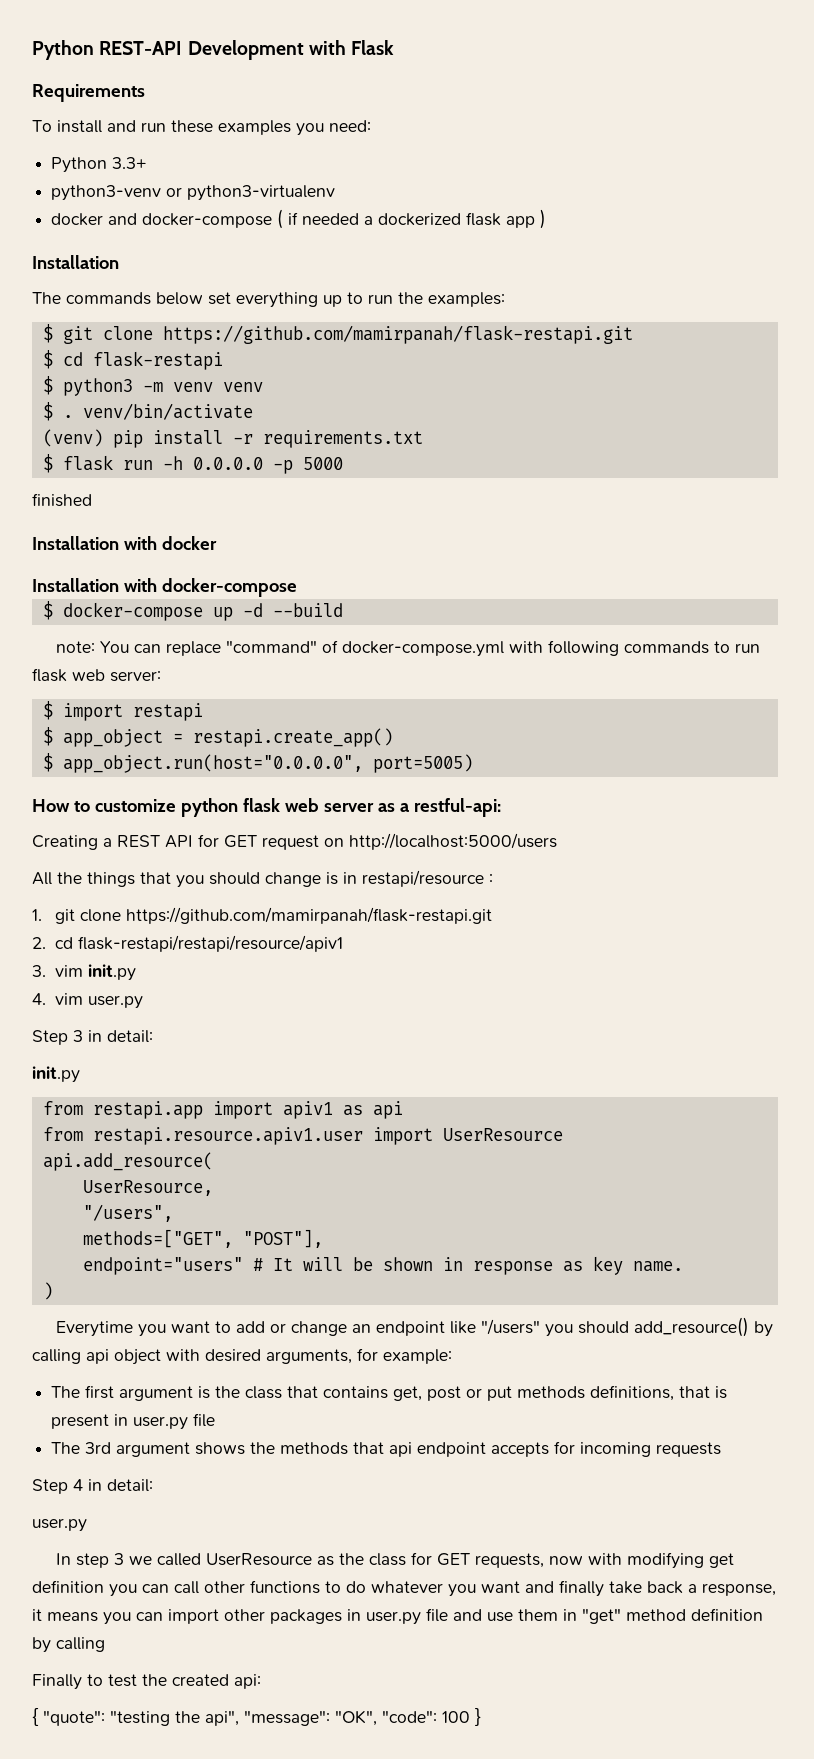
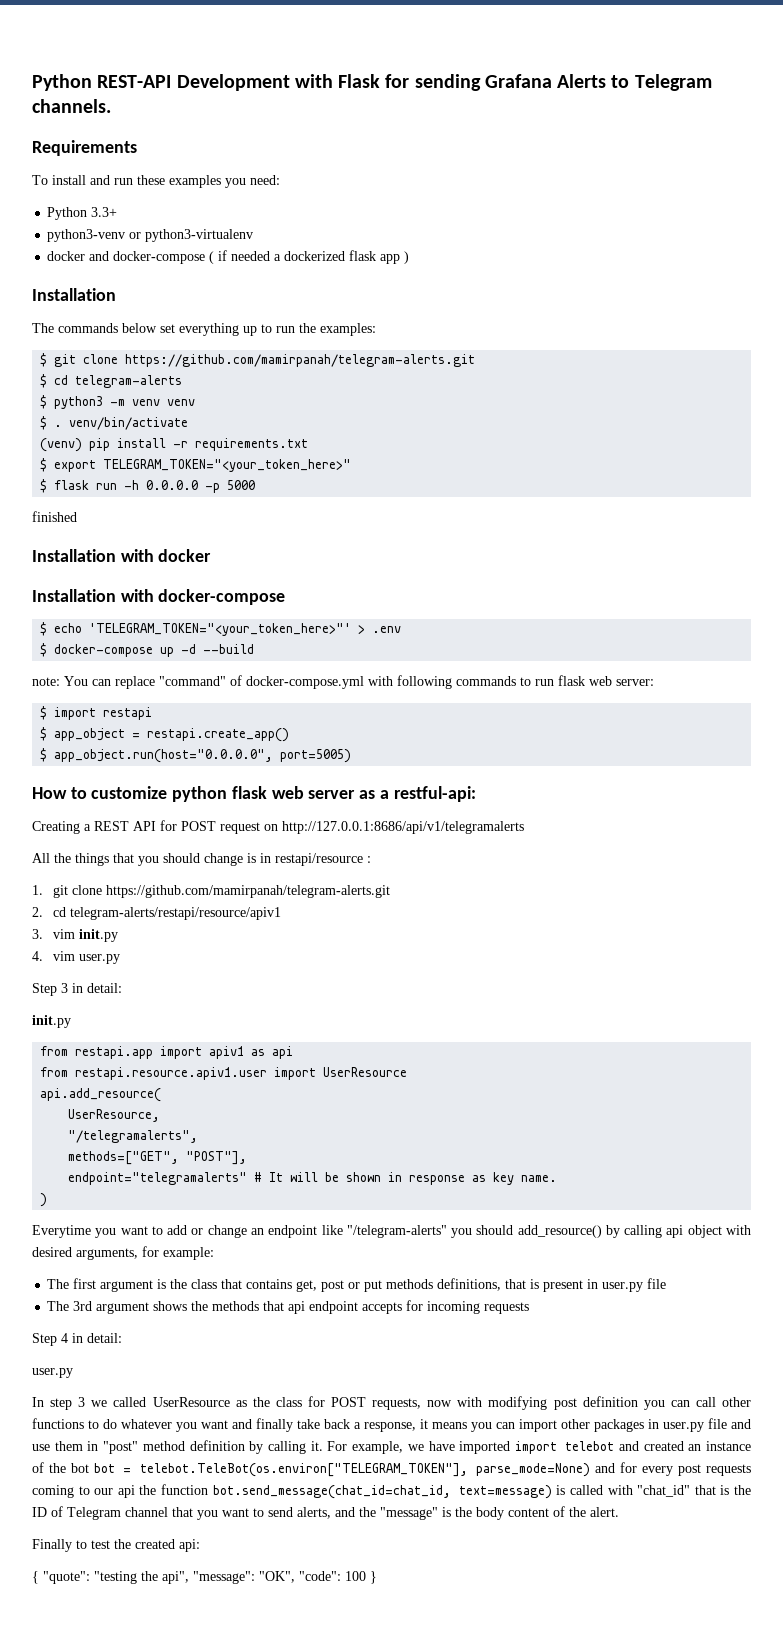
(395, 47) none -> [385,74,712,91] [32,99,111,113] for sending Grafana Alerts to Telegram channels.
[162,325,633,344] https://github.com/mamirpanah/flask-restapi.git -> [125,354,476,367] https://github.com/mamirpanah/telegram-alerts.git
[92,351,223,370] flask-restapi -> [75,375,183,388] telegram-alerts
(423, 439) none -> [40,458,352,472] // $ export TELEGRAM_TOKEN="<your_token_here>"
(297, 587) none -> [40,622,402,636] // $ echo 'TELEGRAM_TOKEN="<your_token_here>"' > .env
[224,835,257,848] GET -> [181,821,216,831] POST
[349,833,557,850] http://localhost:5000/users -> [282,821,524,834] http://127.0.0.1:8686/api/v1/telegramalerts
[126,907,493,924] https://github.com/mamirpanah/flask-restapi.git -> [105,885,390,898] https://github.com/mamirpanah/telegram-alerts.git
[78,935,344,952] flask-restapi/restapi/resource/apiv1 -> [69,907,281,920] telegram-alerts/restapi/resource/apiv1
[82,1204,173,1222] "/users", -> [68,1130,199,1143] "/telegramalerts",
[82,1257,243,1275] endpoint="users" -> [68,1172,248,1185] endpoint="telegramalerts"
[481,1319,541,1335] "/users" -> [346,1225,447,1238] "/telegram-alerts"
[437,1553,471,1566] GET -> [331,1397,366,1407] POST
[709,1553,735,1568] get -> [553,1398,577,1410] post
[582,1608,621,1624] "get" -> [103,1441,139,1454] "post"
(105, 1644) none -> [310,1441,751,1454] [32,1462,751,1477] [32,1484,751,1499] [32,1506,619,1520] it. For example, we have imported import telebot and created an instance of the bot bot = telebot.TeleBot(os.environ["TELEGRAM_TOKEN"], parse_mode=None) and for every post requests coming to our api the function bot.send_message(chat_id=chat_id, text=message) is called with "chat_id" that is the ID of Telegram channel that you want to send alerts, and the "message" is the body content of the alert.

